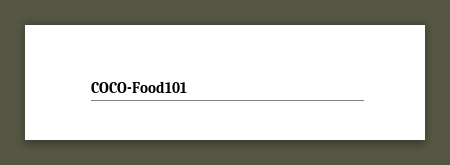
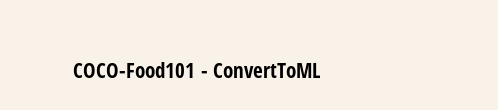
(187, 87) none -> [200,63,321,78] - ConvertToML

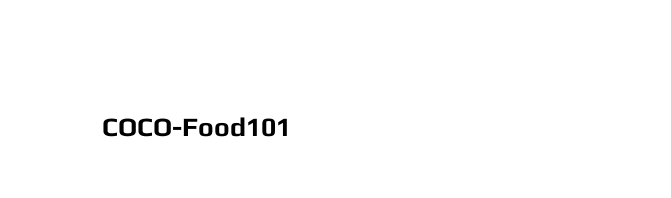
[200,63,321,78] - ConvertToML -> (291, 127) none

